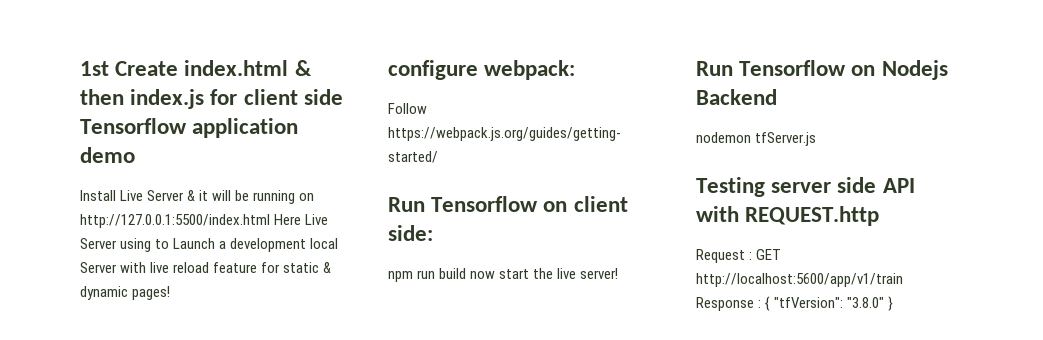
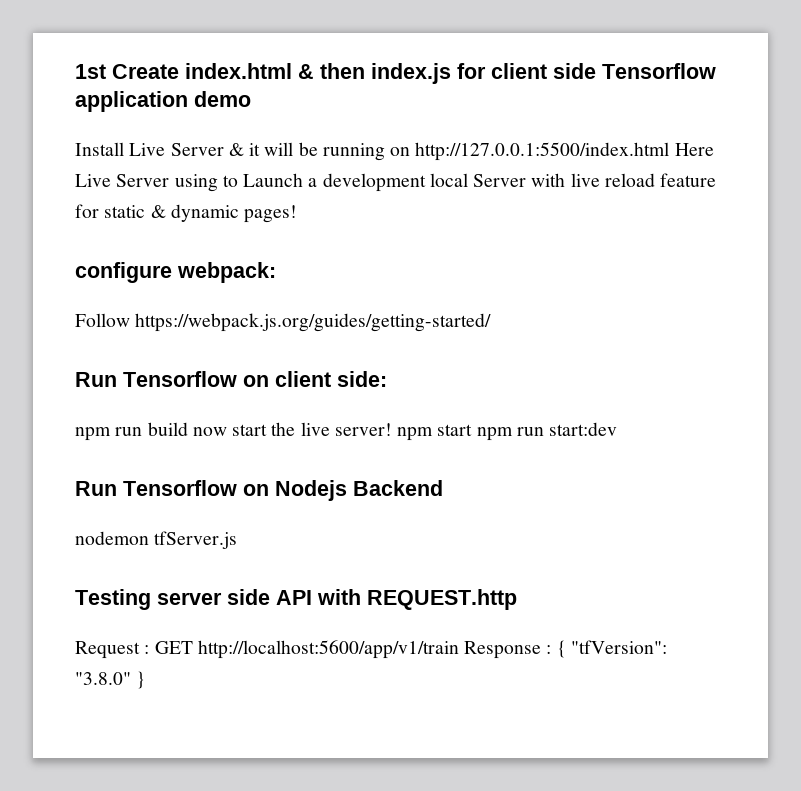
(619, 273) none -> [397,422,618,441] npm start npm run start:dev

